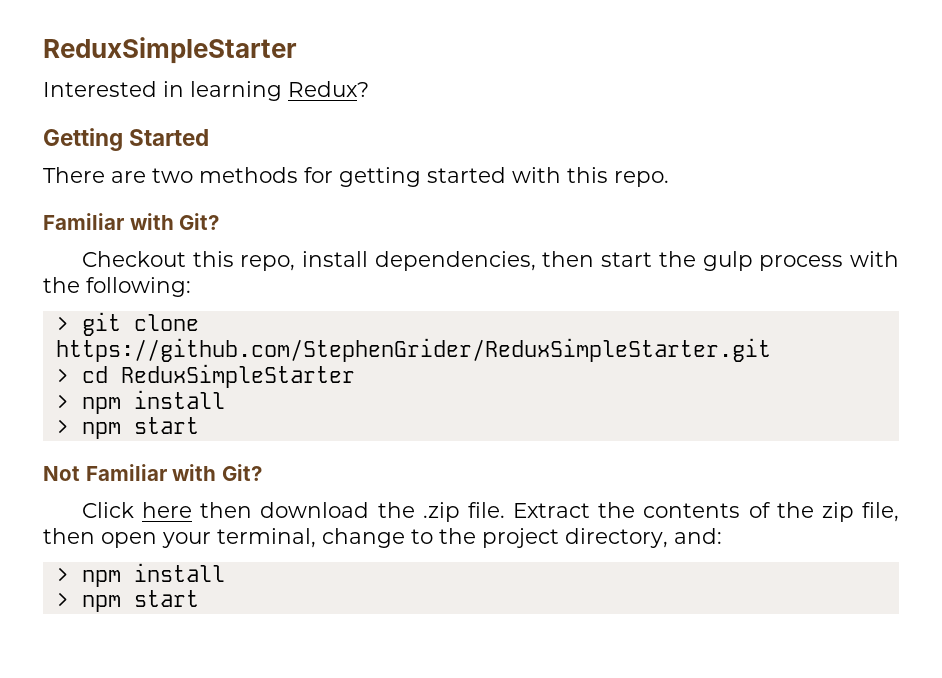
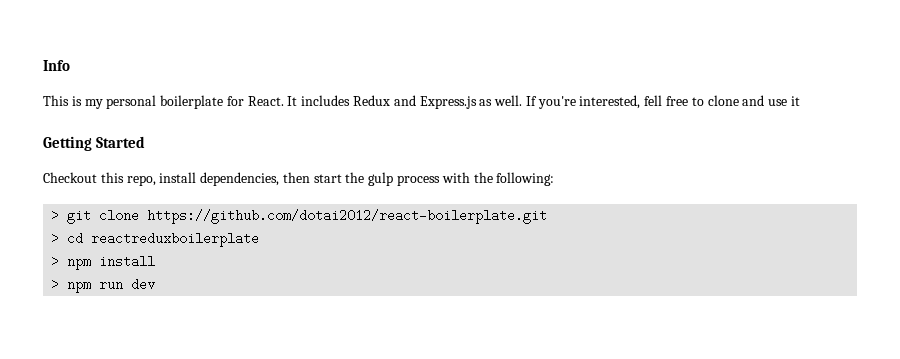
[43,37,297,64] [43,81,369,101] [43,128,210,151] [43,167,669,187] [43,213,220,230] ReduxSimpleStarter // Interested in learning Redux? // Getting Started // There are two methods for getting started with this repo. // Familiar with Git? -> [43,60,70,71] [43,95,800,109] [43,136,145,151] Info // This is my personal boilerplate for React. It includes Redux and Express.js as well. If you're interested, fell free to clone and use it // Getting Started
[55,338,771,362] https://github.com/StephenGrider/ReduxSimpleStarter.git -> [147,209,548,224] https://github.com/dotai2012/react-boilerplate.git
[120,364,355,388] [55,390,225,414] [55,417,199,439] [43,464,262,481] [81,502,900,522] [43,528,722,548] [55,563,225,587] [55,590,199,612] ReduxSimpleStarter // > npm install // > npm start // Not Familiar with Git? // Click here then download the .zip file. Extract the contents of the zip file, then open your terminal, change to the project directory, and: // > npm install // > npm start -> [91,232,260,247] [51,255,156,270] [51,278,156,293] reactreduxboilerplate // > npm install // > npm run dev

